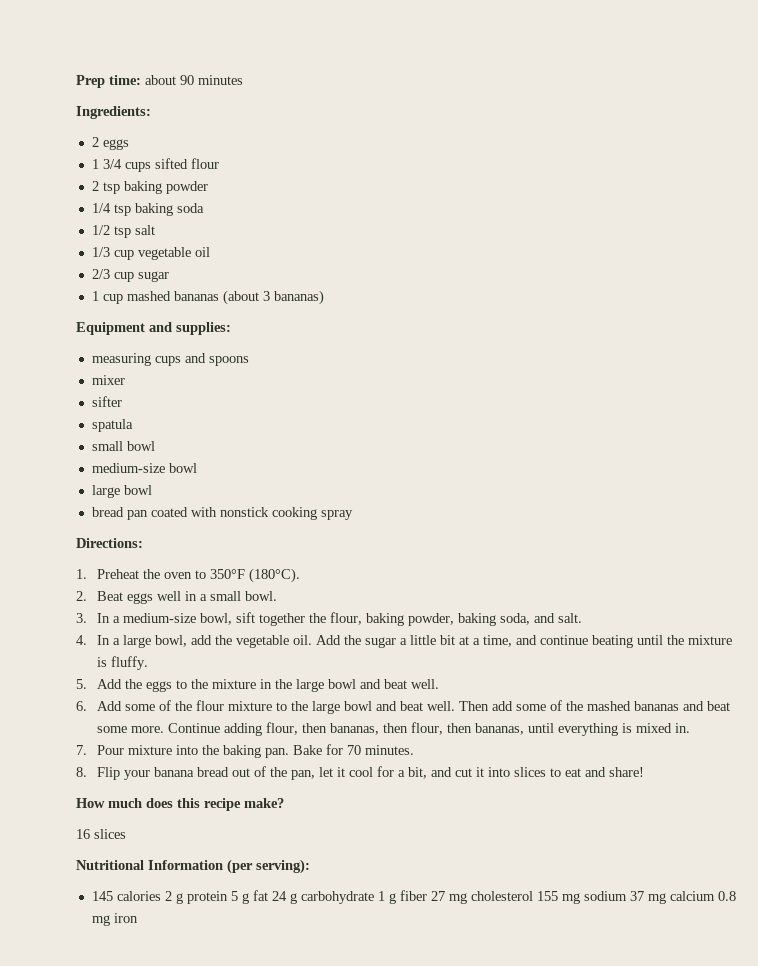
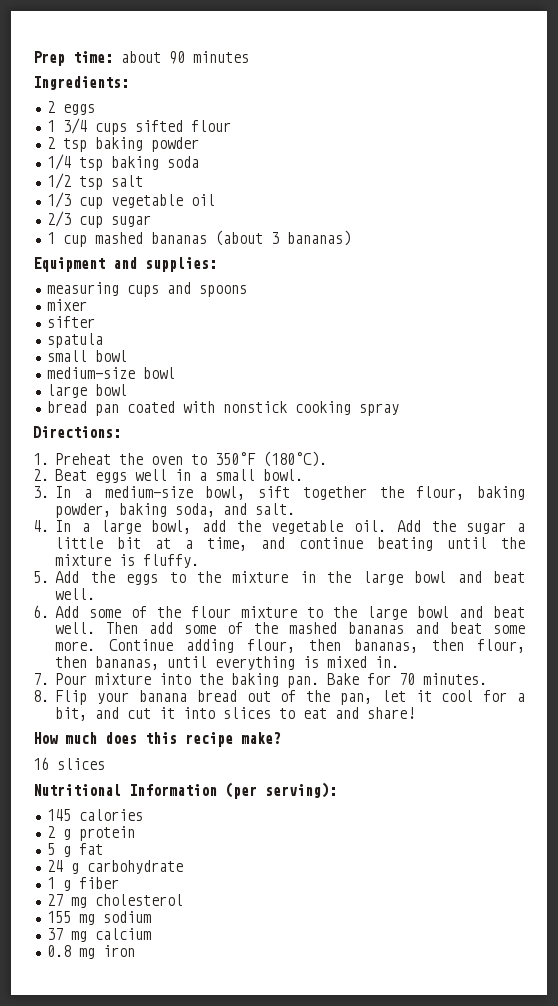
(161, 896) none -> (143, 815) //
(228, 897) none -> (135, 833) //
(268, 895) none -> (103, 849) //
(374, 897) none -> (183, 867) //
(427, 895) none -> (119, 883) //
(533, 896) none -> (183, 900) //
(627, 896) none -> (151, 917) //
(715, 896) none -> (151, 934) //

